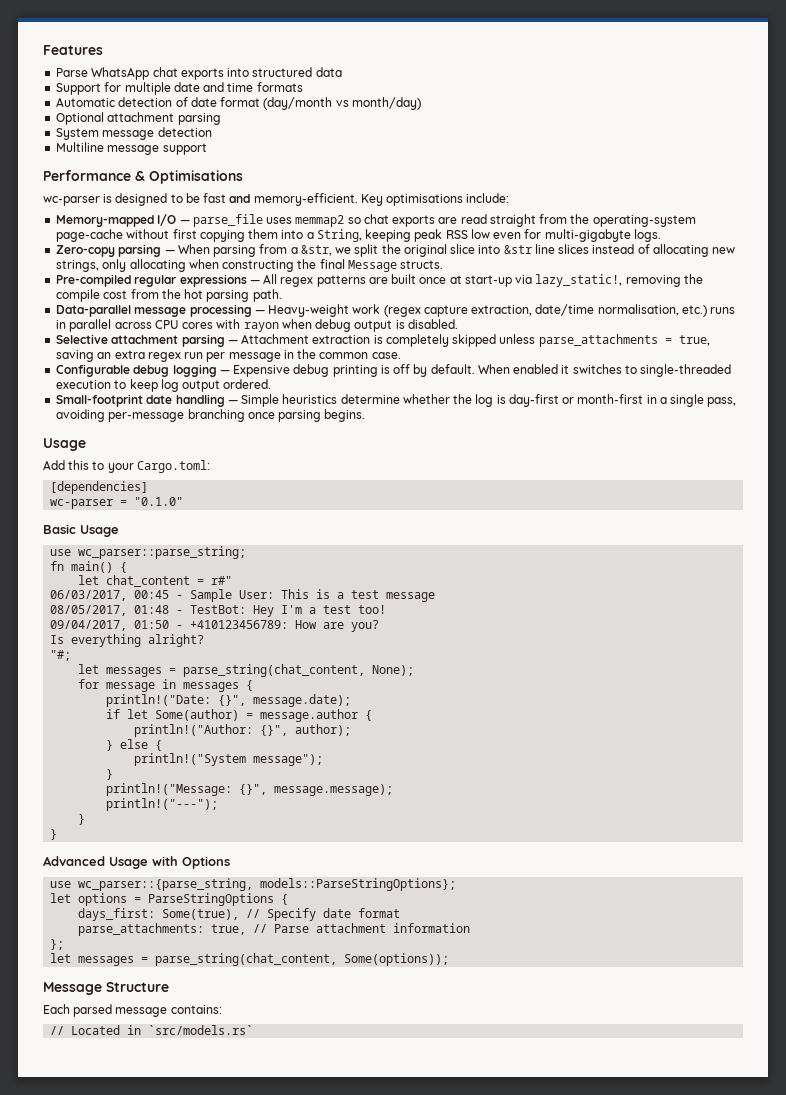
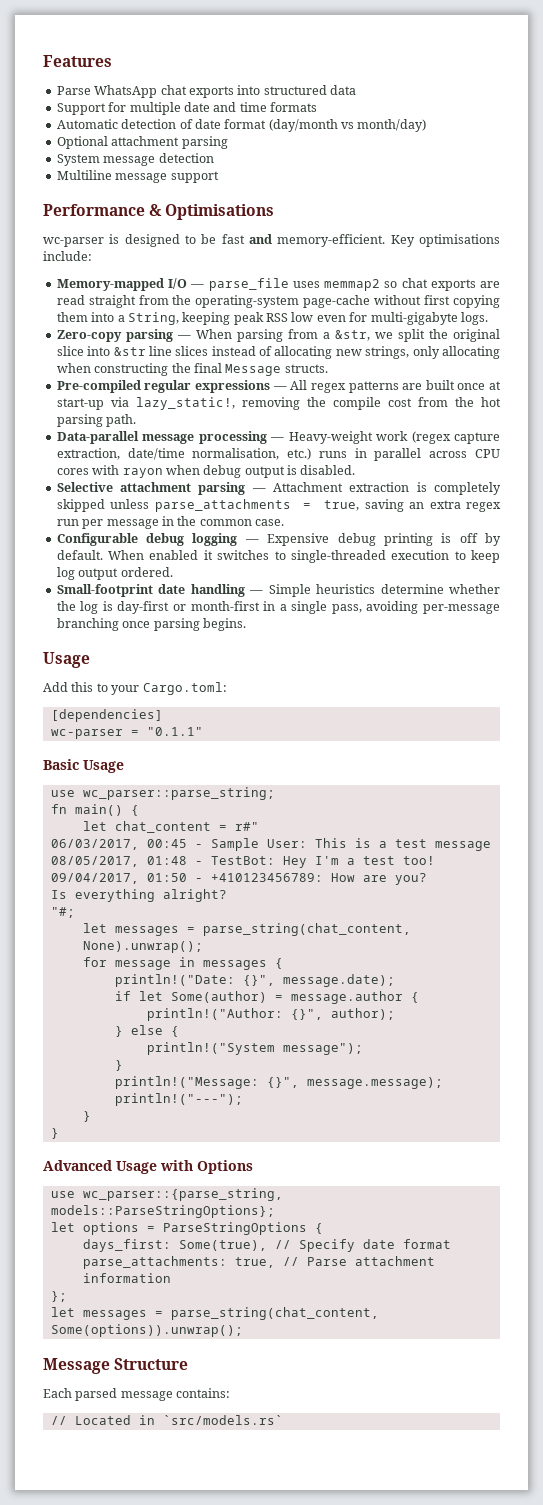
[134,497,184,506] "0.1.0" -> [146,727,203,736] "0.1.1"
[372,665,415,676] None); -> [82,941,203,953] None).unwrap();
[344,953,450,966] Some(options)); -> [50,1324,243,1337] Some(options)).unwrap();

